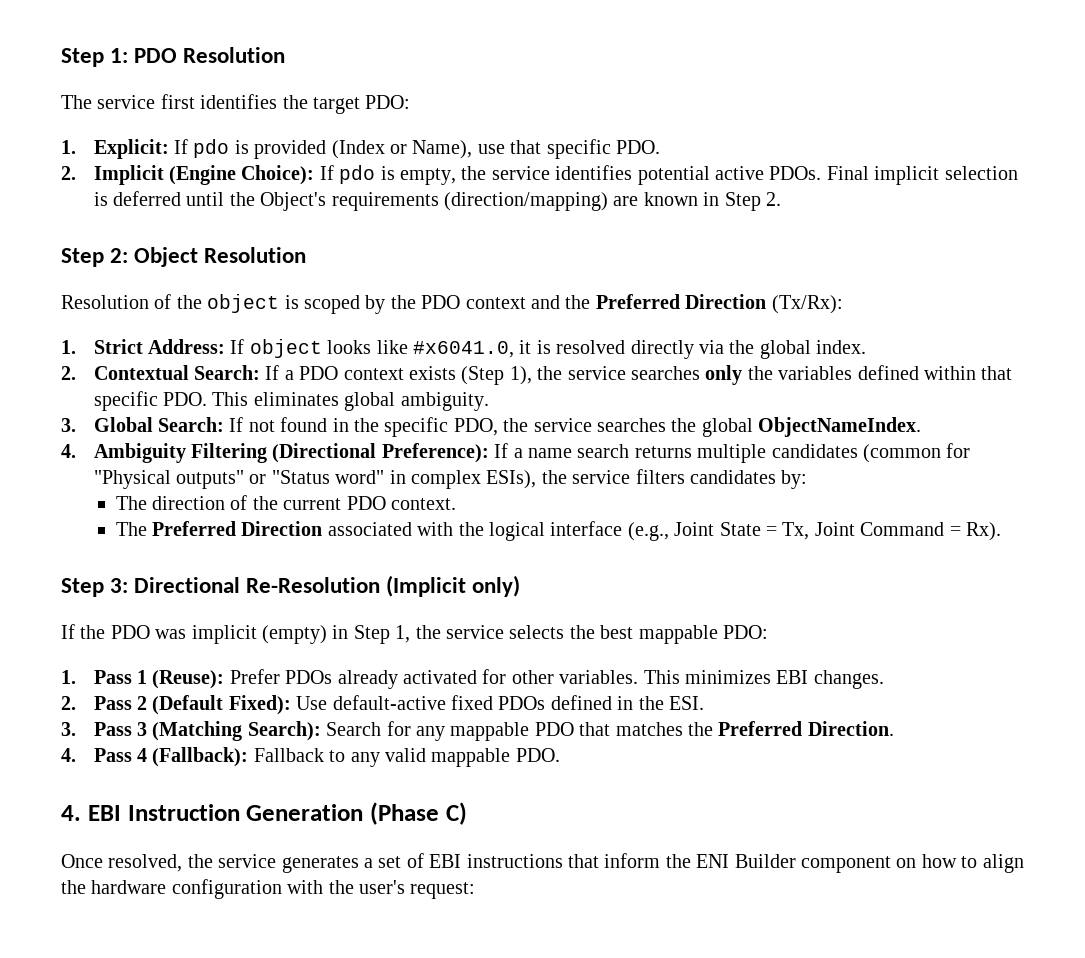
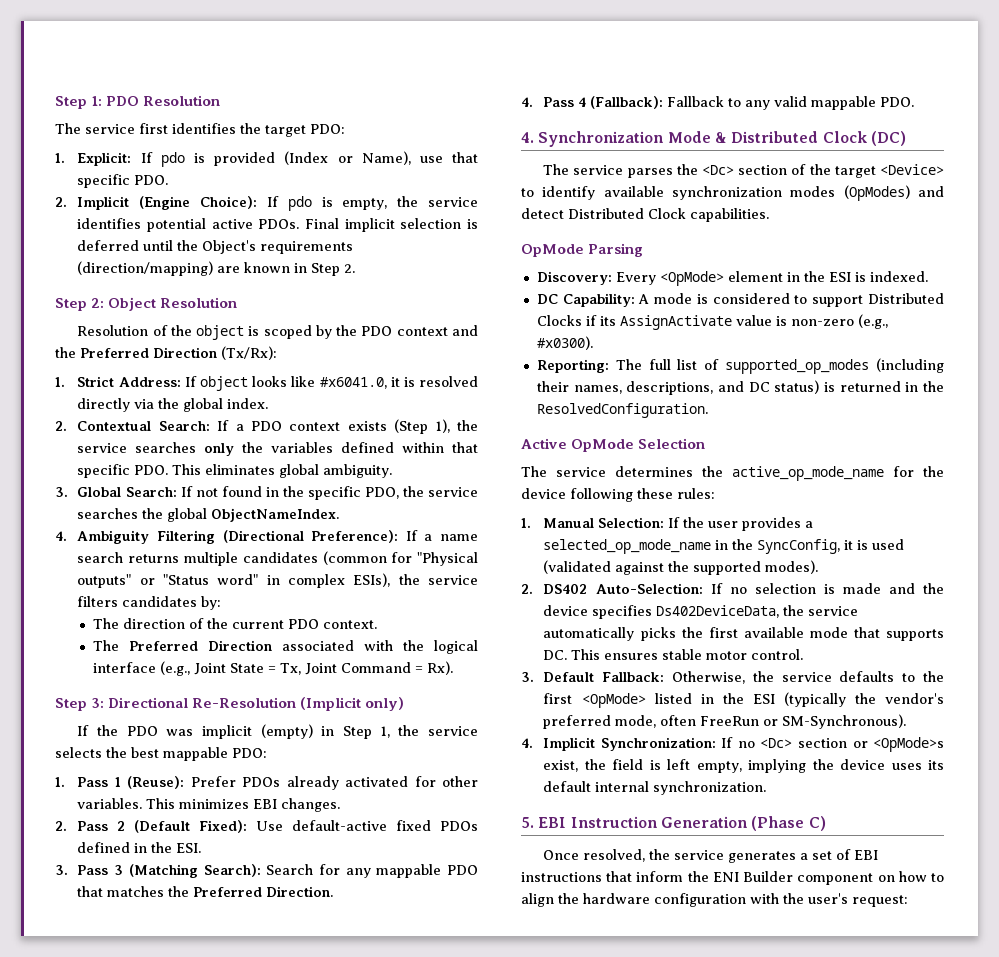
(81, 813) none -> [538,131,906,147] [543,164,944,178] [521,185,944,201] [521,208,769,222] [521,243,644,257] [536,271,928,286] [536,293,944,307] [536,314,888,330] [536,336,593,350] [536,358,944,374] [536,380,944,395] [536,403,708,418] [521,438,706,452] [521,466,944,481] [521,488,715,502] [521,517,814,531] [543,539,905,554] [543,560,819,575] [521,583,944,594] [543,605,859,619] [543,627,944,641] [543,649,804,660] [521,671,944,684] [543,692,944,708] [543,714,907,729] [521,737,944,752] [543,759,944,773] [543,781,767,795] [521,817,534,828] Synchronization Mode & Distributed Clock (DC) // The service parses the <Dc> section of the target <Device> to identify available synchronization modes (OpModes) and detect Distributed Clock capabilities. // OpMode Parsing // Discovery: Every <OpMode> element in the ESI is indexed. // DC Capability: A mode is considered to support Distributed Clocks if its AssignActivate value is non-zero (e.g., #x0300). // Reporting: The full list of supported_op_modes (including their names, descriptions, and DC status) is returned in the ResolvedConfiguration. // Active OpMode Selection // The service determines the active_op_mode_name for the device following these rules: // 1. Manual Selection: If the user provides a selected_op_mode_name in the SyncConfig, it is used (validated against the supported modes). // 2. DS402 Auto-Selection: If no selection is made and the device specifies Ds402DeviceData, the service automatically picks the first available mode that supports DC. This ensures stable motor control. // 3. Default Fallback: Otherwise, the service defaults to the first <OpMode> listed in the ESI (typically the vendor's preferred mode, often FreeRun or SM-Synchronous). // 4. Implicit Synchronization: If no <Dc> section or <OpMode>s exist, the field is left empty, implying the device uses its default internal synchronization. // 5.

